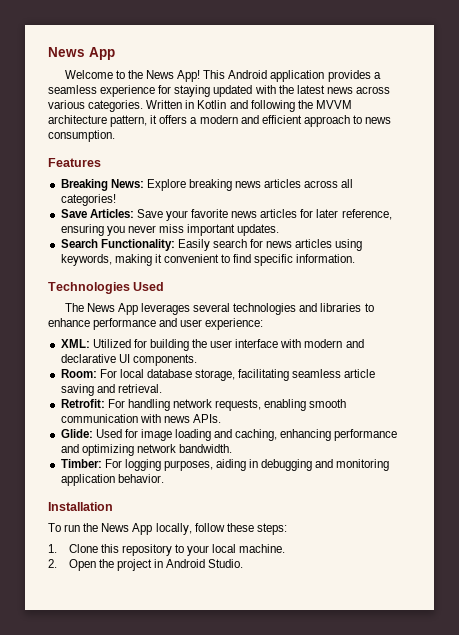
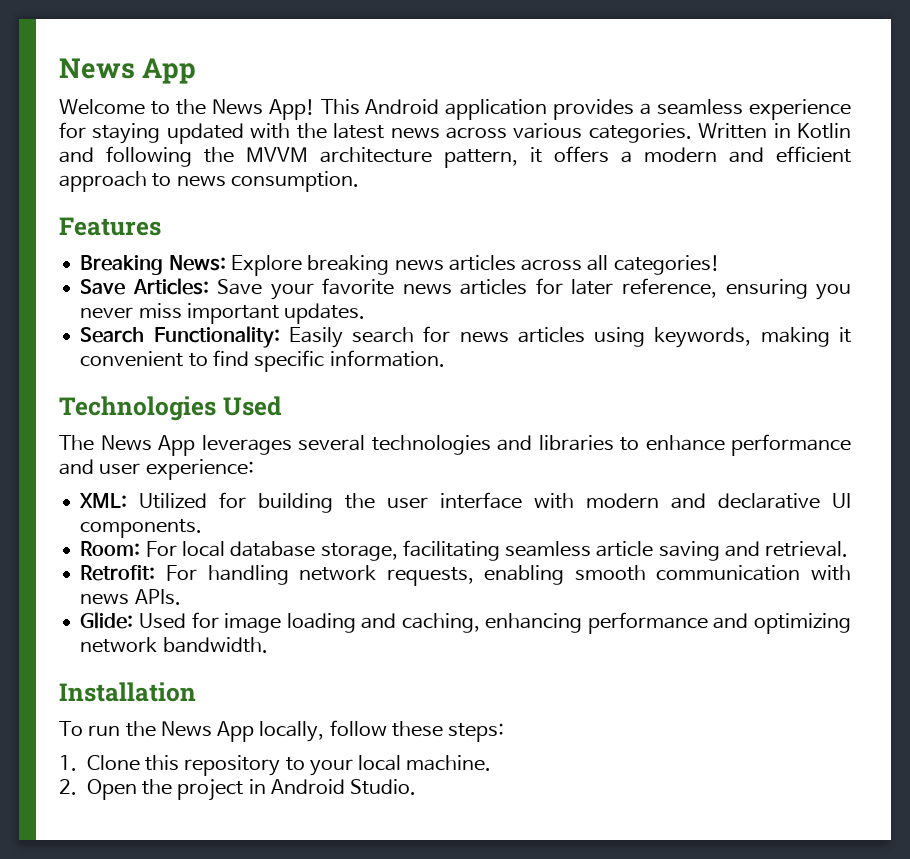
[60,459,390,471] [60,474,164,486] // Timber: For logging purposes, aiding in debugging and monitoring application behavior. -> (268, 645) none

